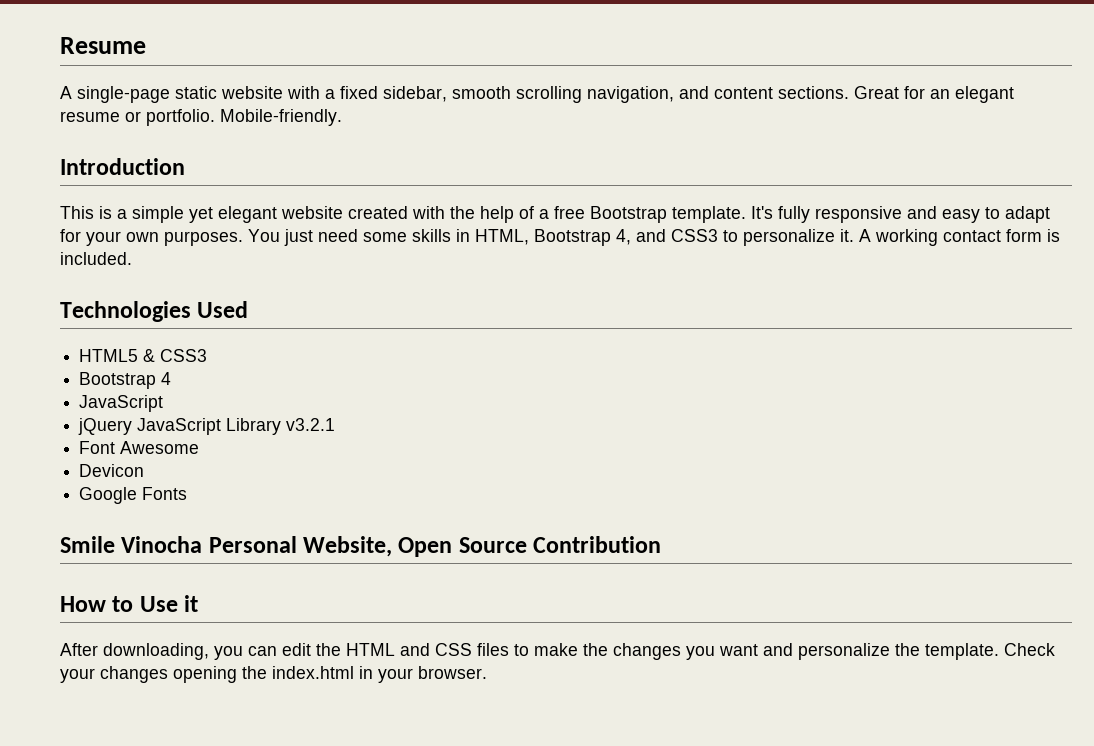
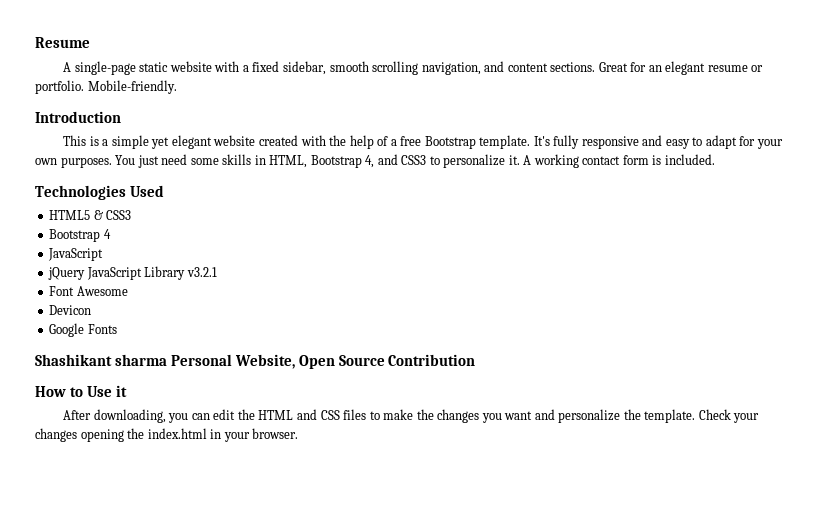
[60,536,203,553] Smile Vinocha -> [35,354,167,366] Shashikant sharma

